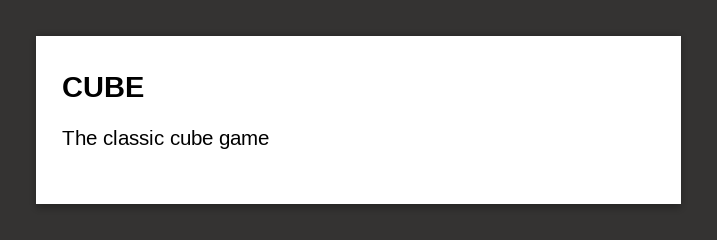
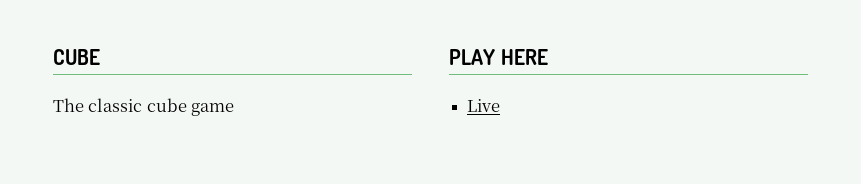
(269, 141) none -> [449,49,548,65] [467,99,501,112] // PLAY HERE // Live

